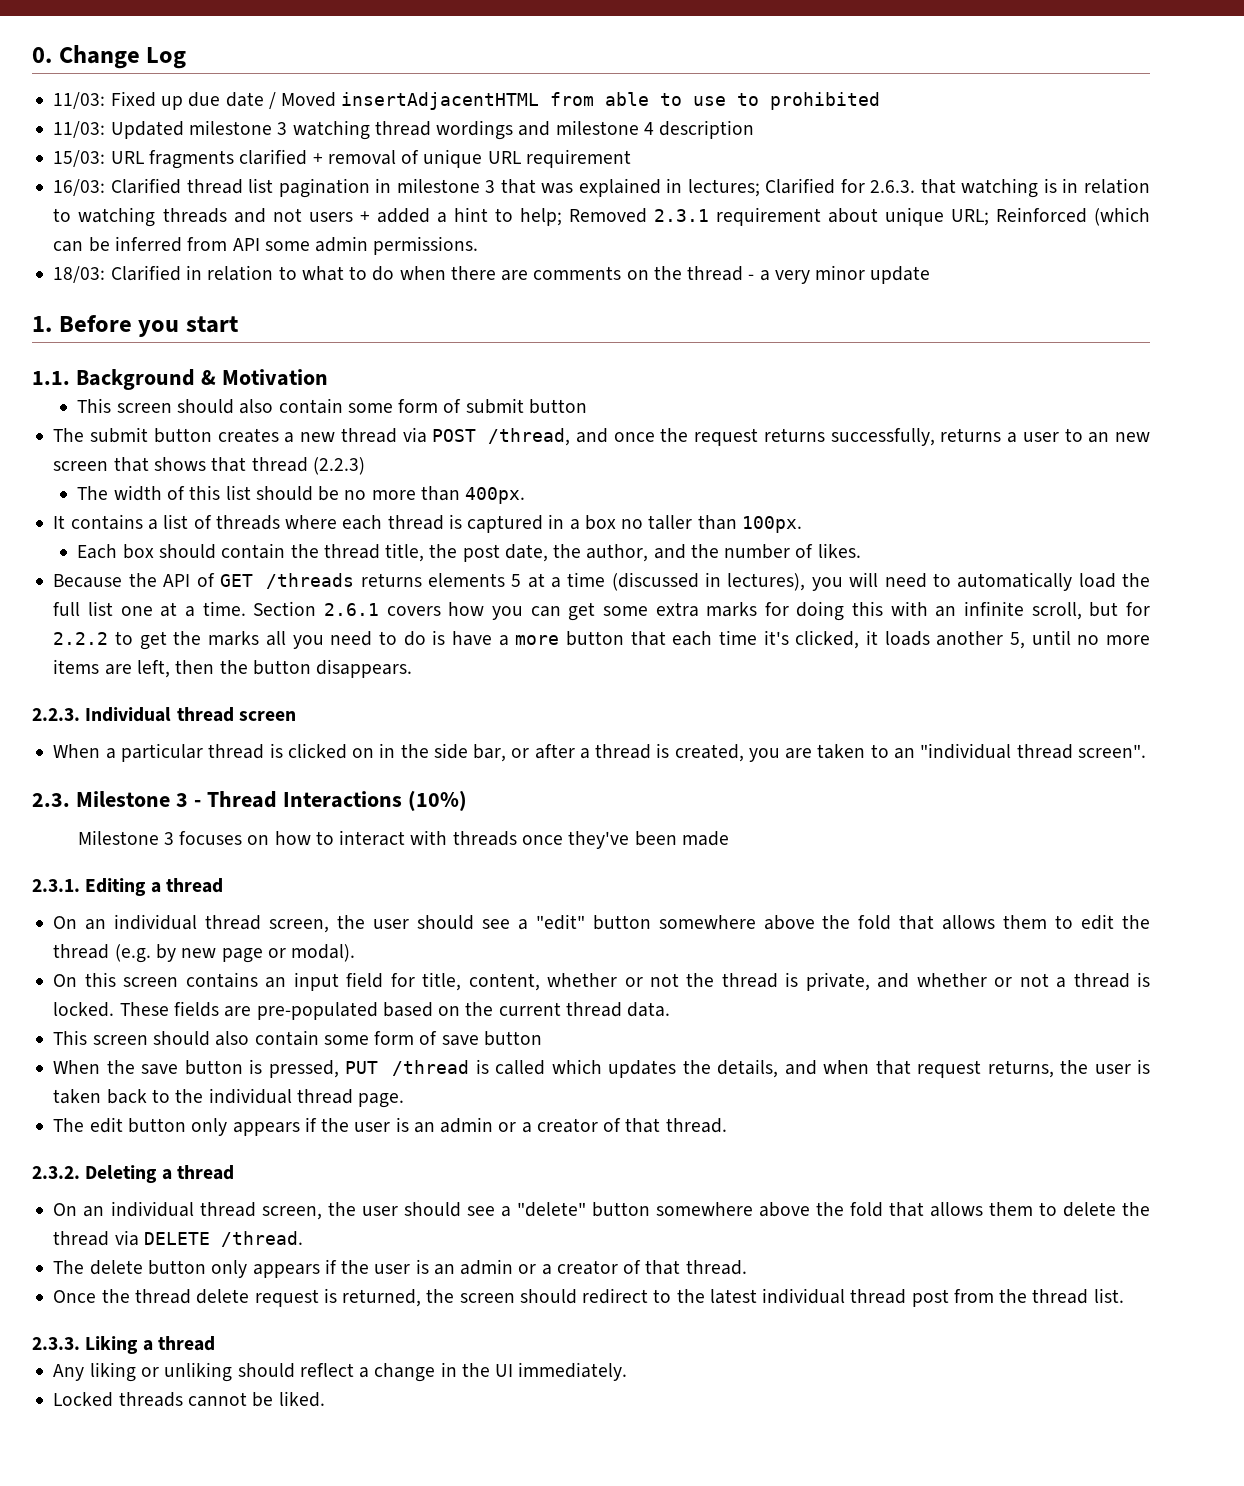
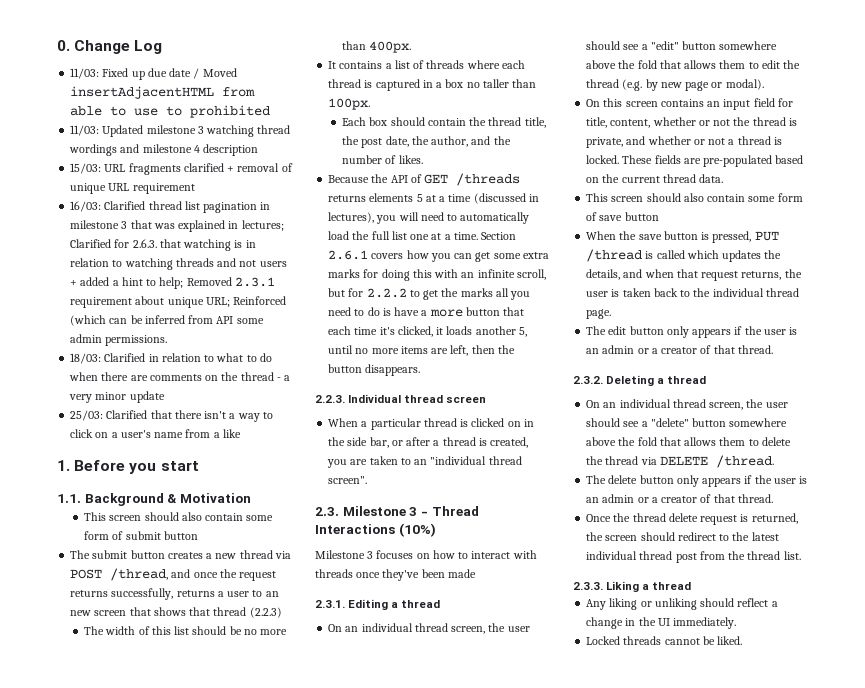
(931, 275) none -> [70,410,273,422] [70,429,241,438] // 25/03: Clarified that there isn't a way to click on a user's name from a like

